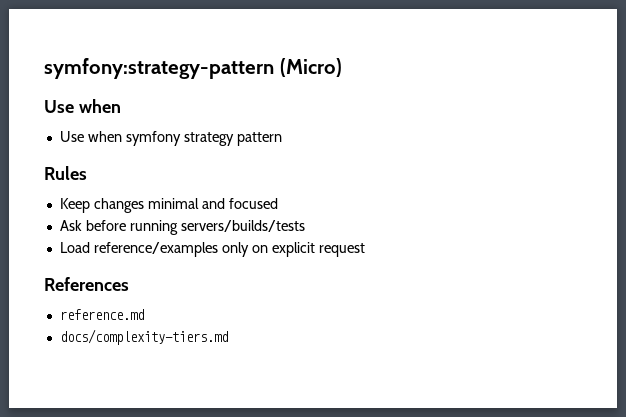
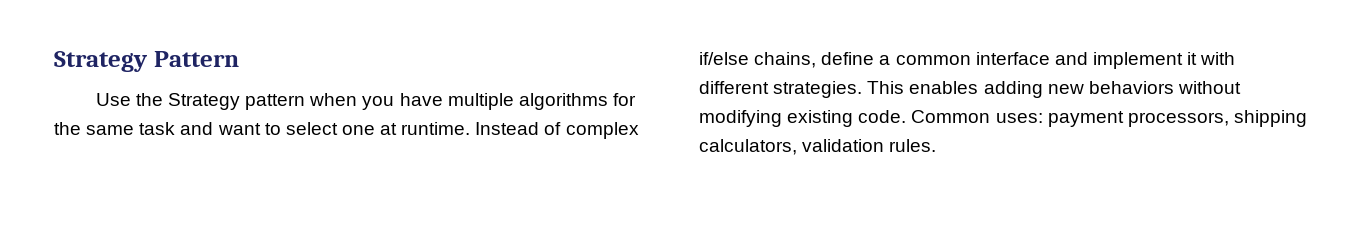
[44,58,342,79] [44,99,121,113] [59,131,282,146] [44,166,87,180] [59,198,278,213] [59,220,305,235] [59,242,365,257] [44,277,129,291] [59,309,144,320] [59,329,228,345] symfony:strategy-pattern (Micro) // Use when // Use when symfony strategy pattern // Rules // Keep changes minimal and focused // Ask before running servers/builds/tests // Load reference/examples only on explicit request // References // reference.md // docs/complexity-tiers.md -> [54,51,239,72] [95,93,636,110] [54,122,639,139] [699,52,1236,69] [699,81,1241,98] [699,110,1307,127] [699,139,937,155] Strategy Pattern // Use the Strategy pattern when you have multiple algorithms for the same task and want to select one at runtime. Instead of complex if/else chains, define a common interface and implement it with different strategies. This enables adding new behaviors without modifying existing code. Common uses: payment processors, shipping calculators, validation rules.

